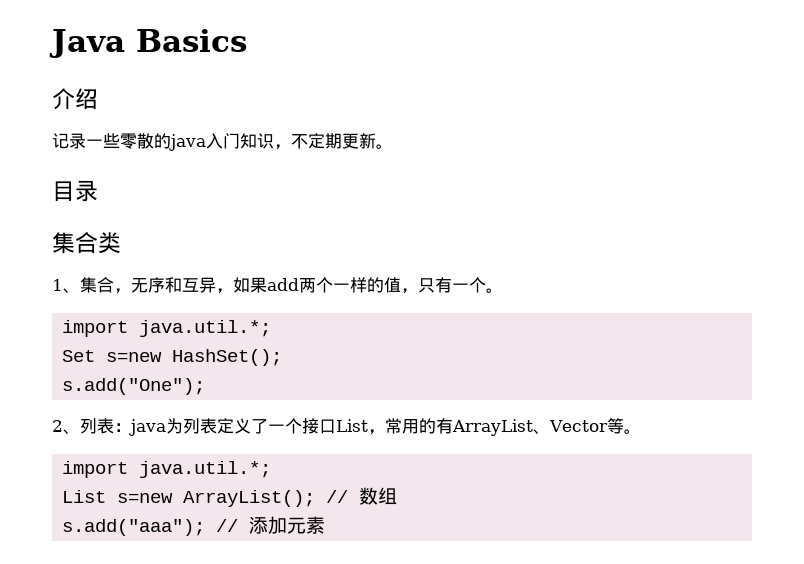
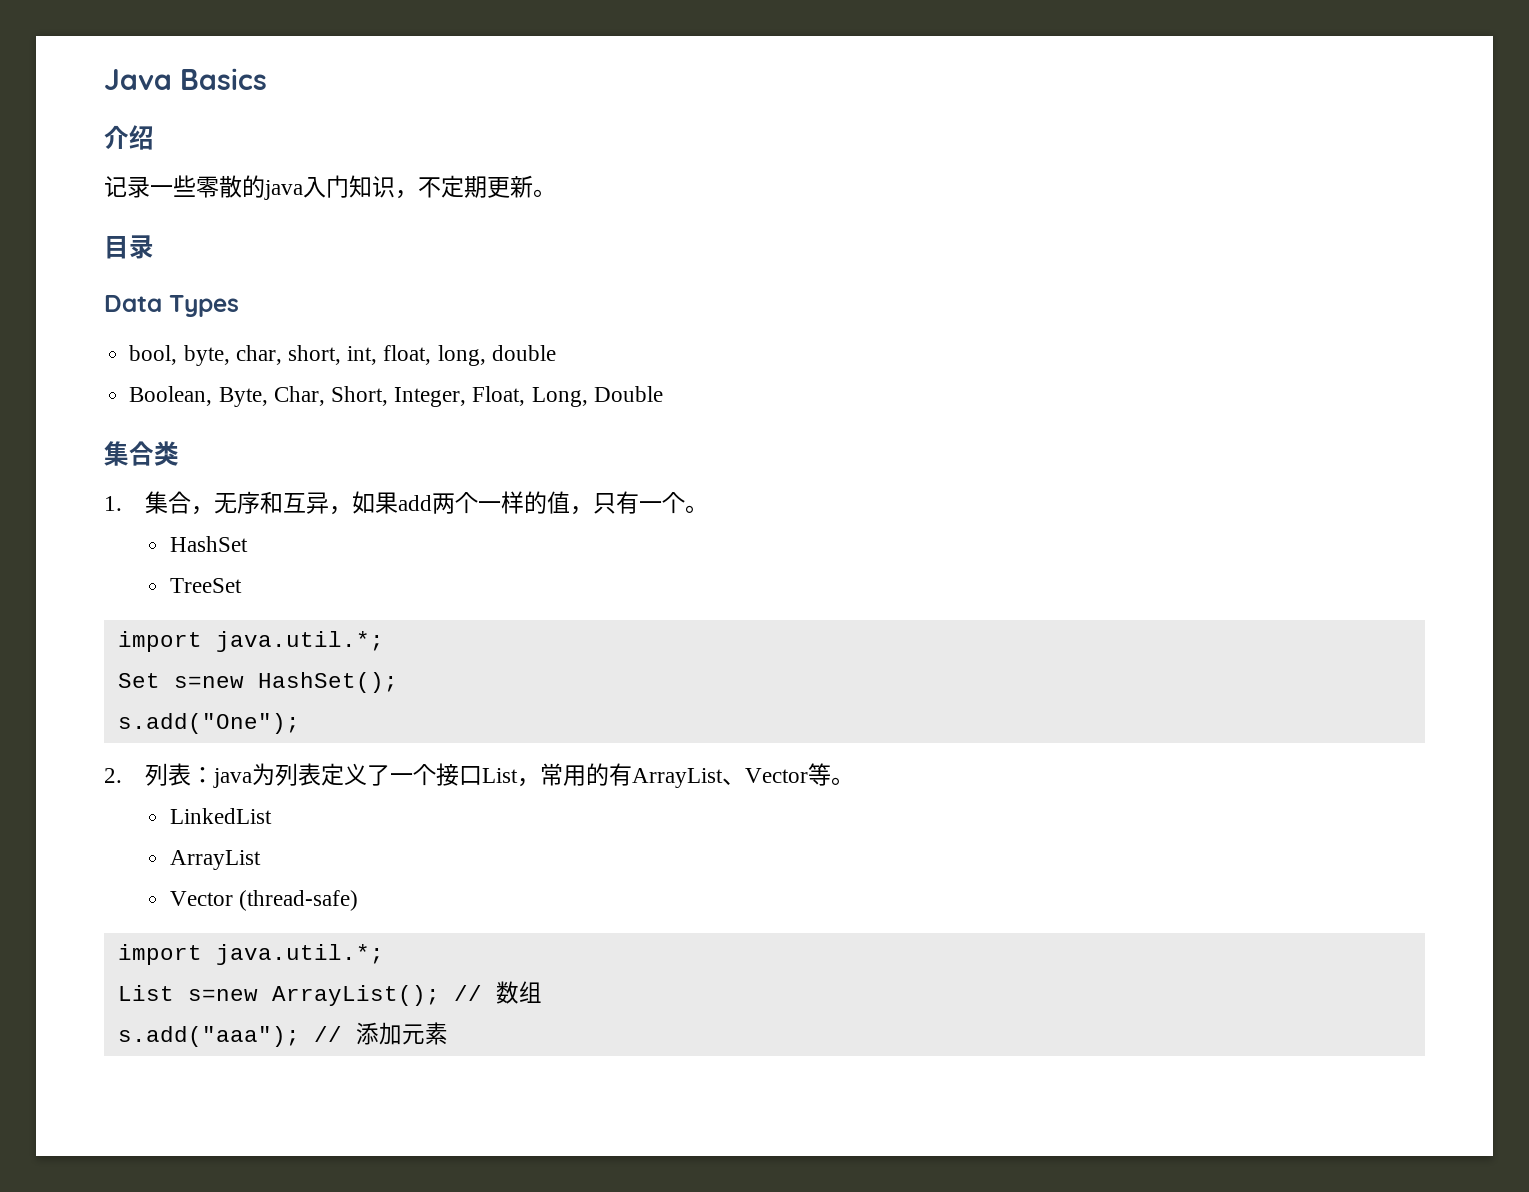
(98, 191) none -> [104,295,239,317] [129,345,556,366] [129,386,663,407] // Data Types // bool, byte, char, short, int, float, long, double // Boolean, Byte, Char, Short, Integer, Float, Long, Double
[52,279,80,293] 1、 -> [104,496,122,511] 1.
(503, 290) none -> [170,536,249,552] [170,578,243,593] // HashSet // TreeSet
[52,420,80,434] 2、 -> [104,768,122,783] 2.
(641, 431) none -> [170,808,273,824] [170,850,262,870] [170,890,359,911] // LinkedList // ArrayList // Vector (thread-safe)

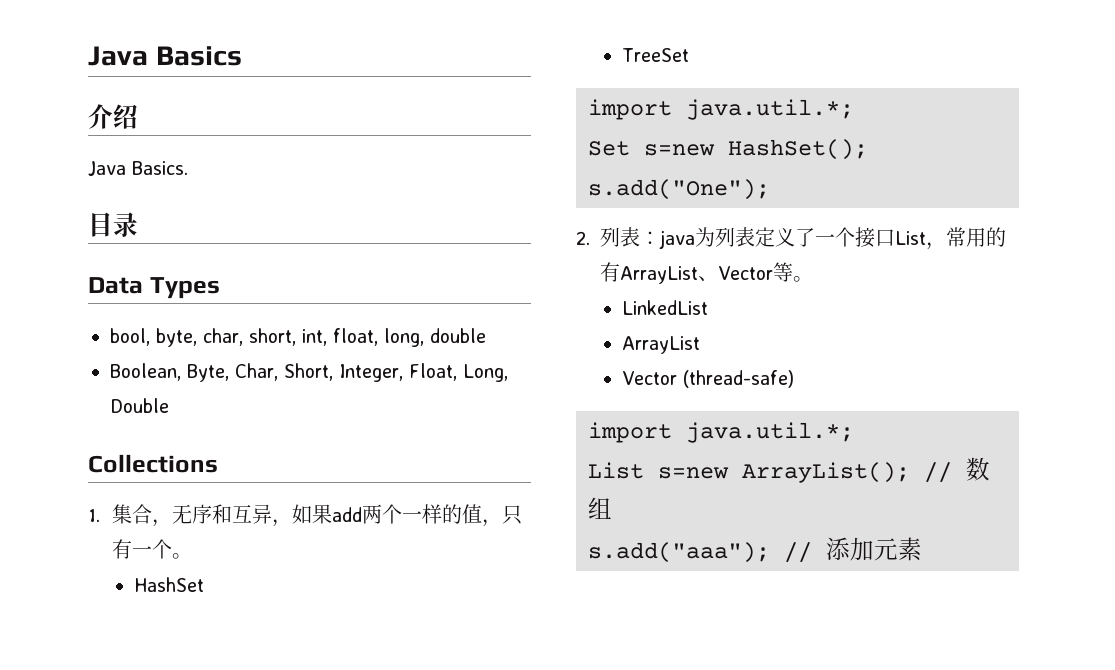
[104,175,556,200] 记录一些零散的java入门知识，不定期更新。 -> [88,161,188,176] Java Basics.
[104,441,179,466] 集合类 -> [88,454,218,473] Collections

